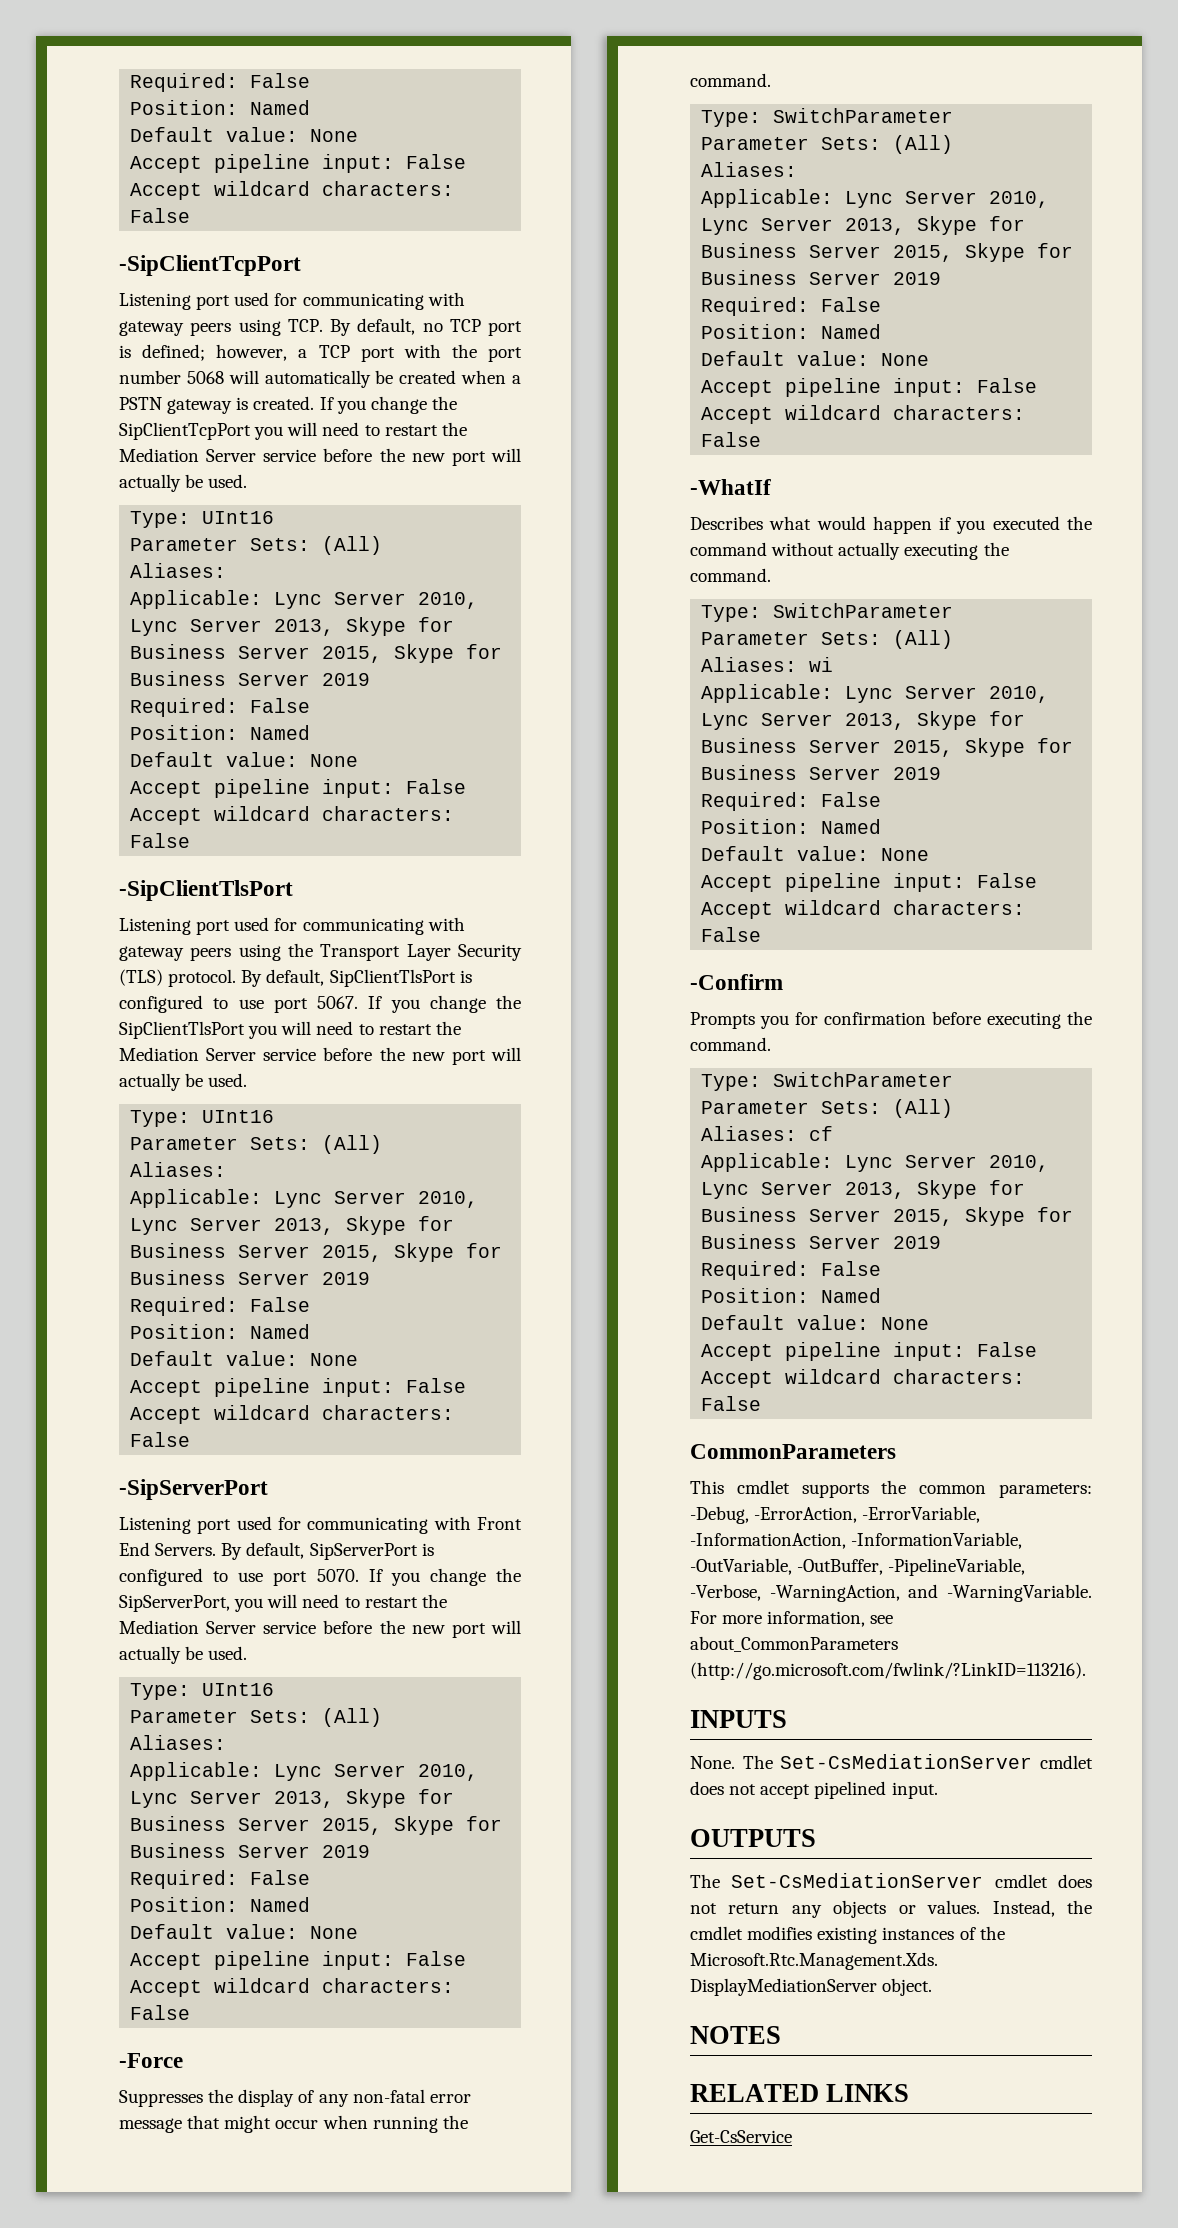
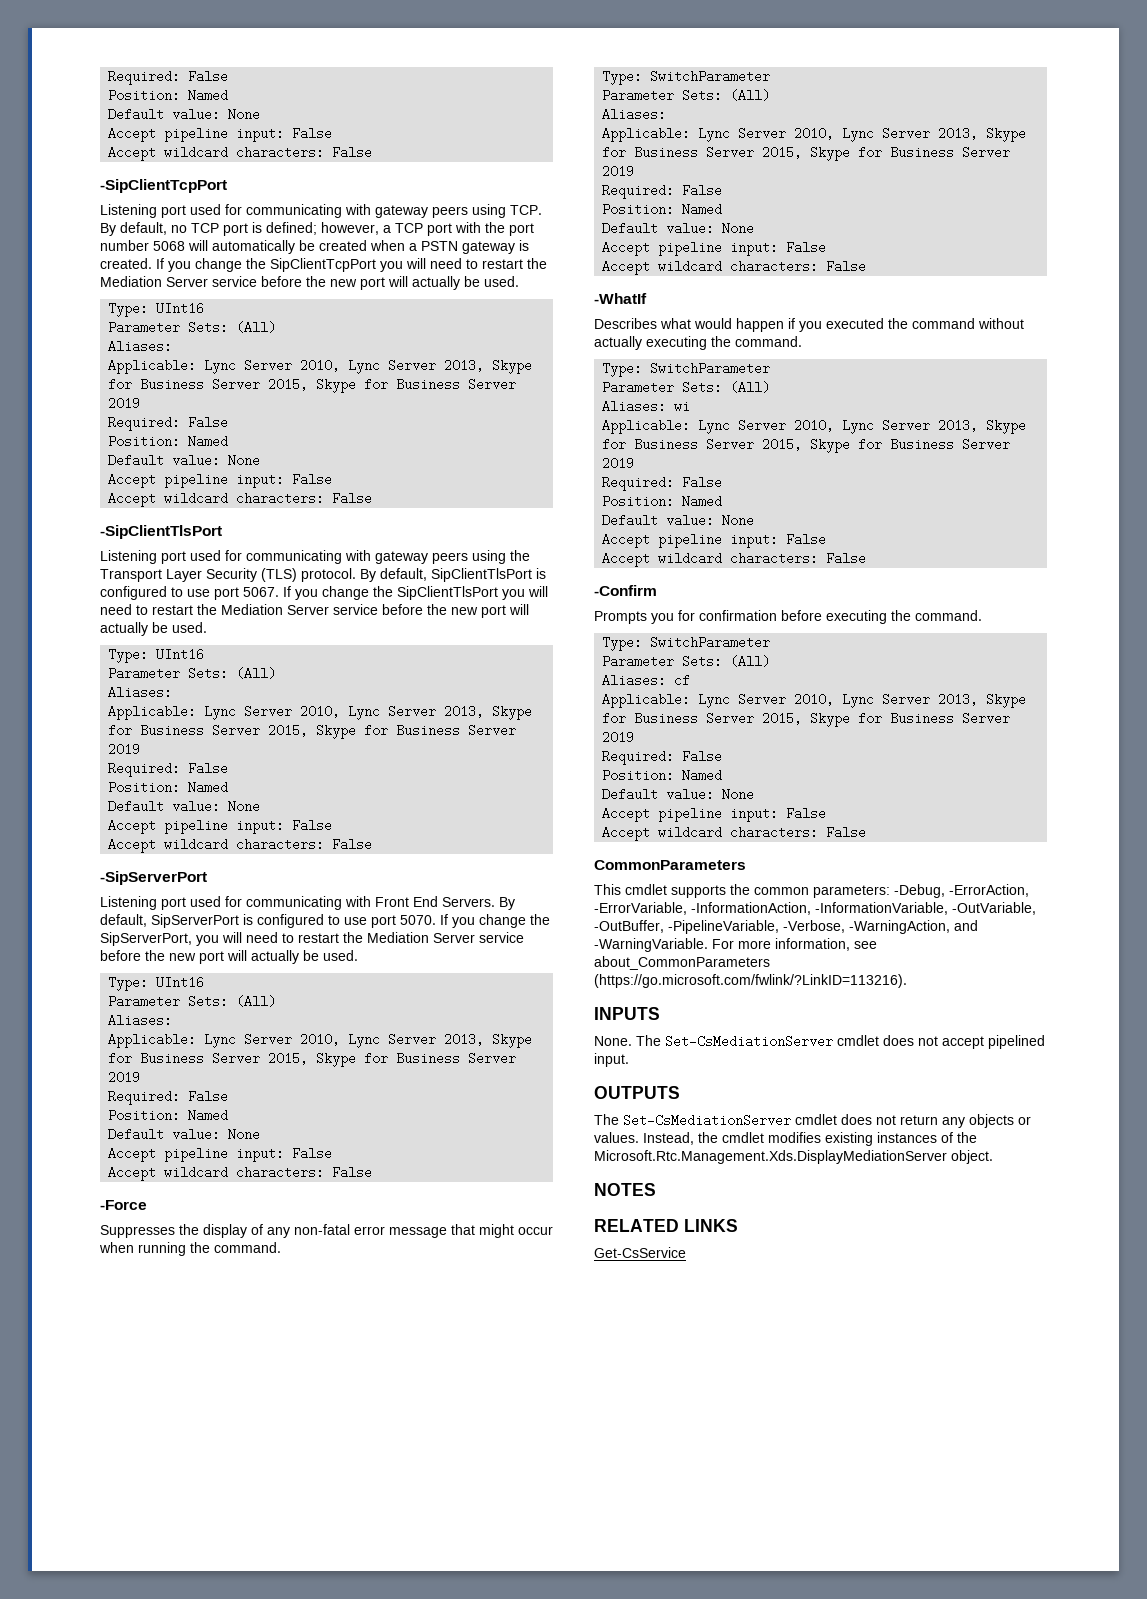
[690,1662,1086,1680] (http://go.microsoft.com/fwlink/?LinkID=113216). -> [594,974,907,988] (https://go.microsoft.com/fwlink/?LinkID=113216).

